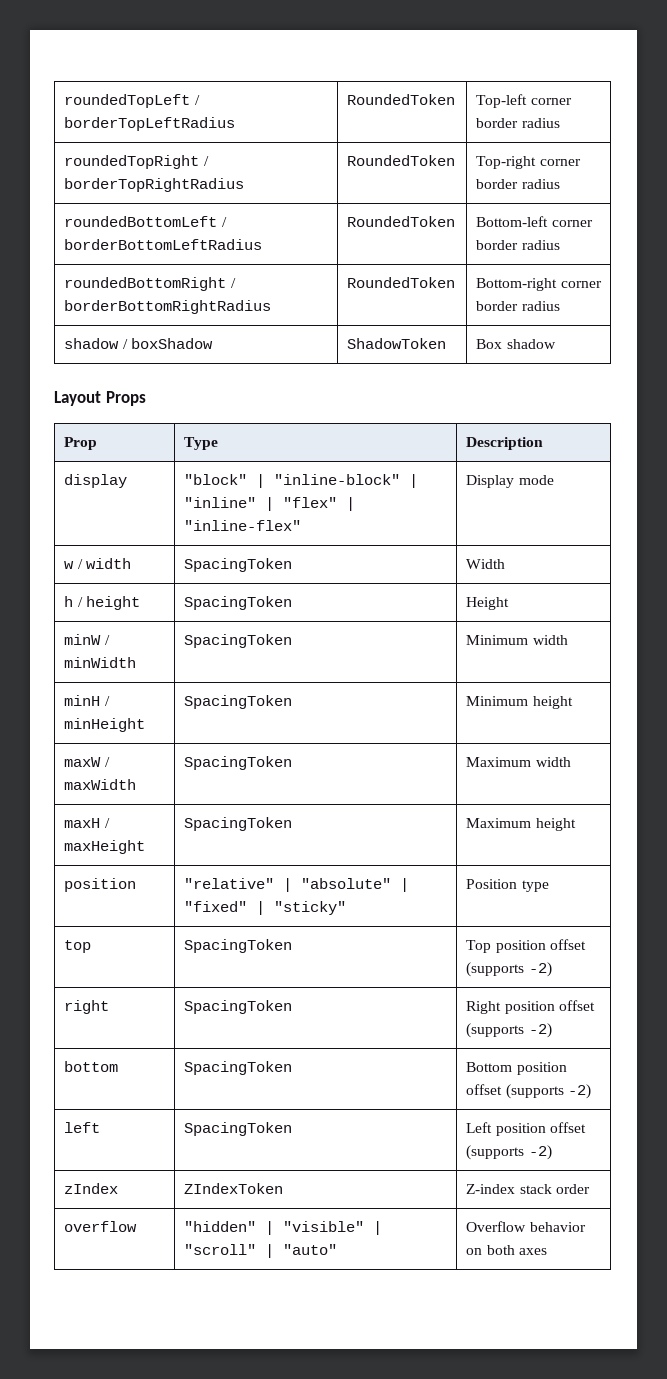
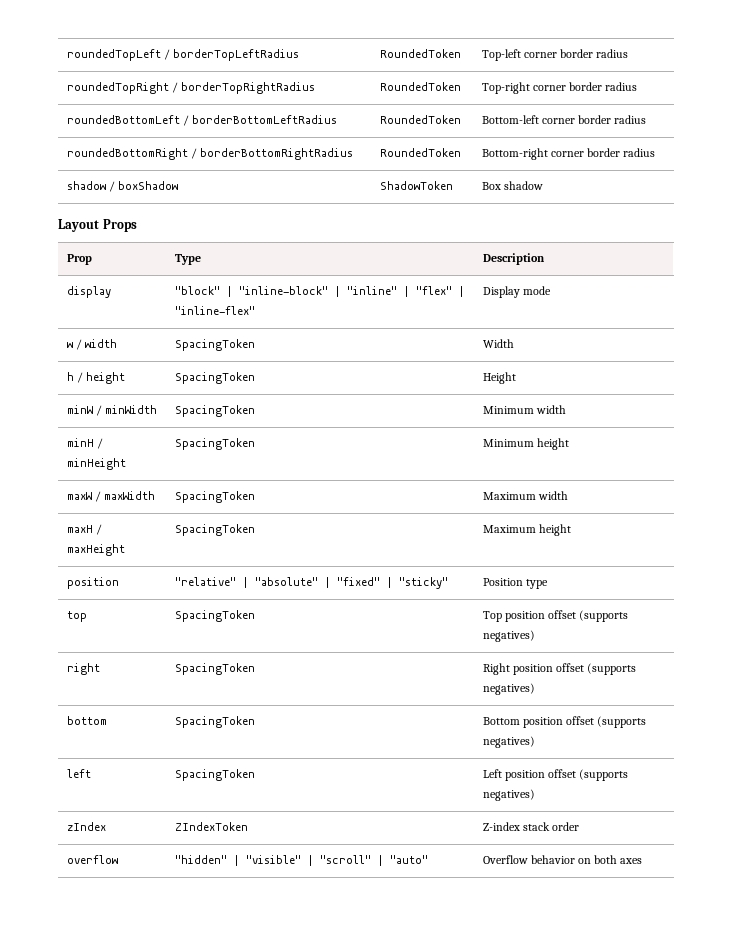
[528,962,552,977] -2) -> [482,630,535,642] negatives)
[528,1023,552,1038] -2) -> [482,683,535,695] negatives)
[567,1084,591,1099] -2) -> [482,736,535,748] negatives)
[528,1145,552,1160] -2) -> [482,789,535,801] negatives)

